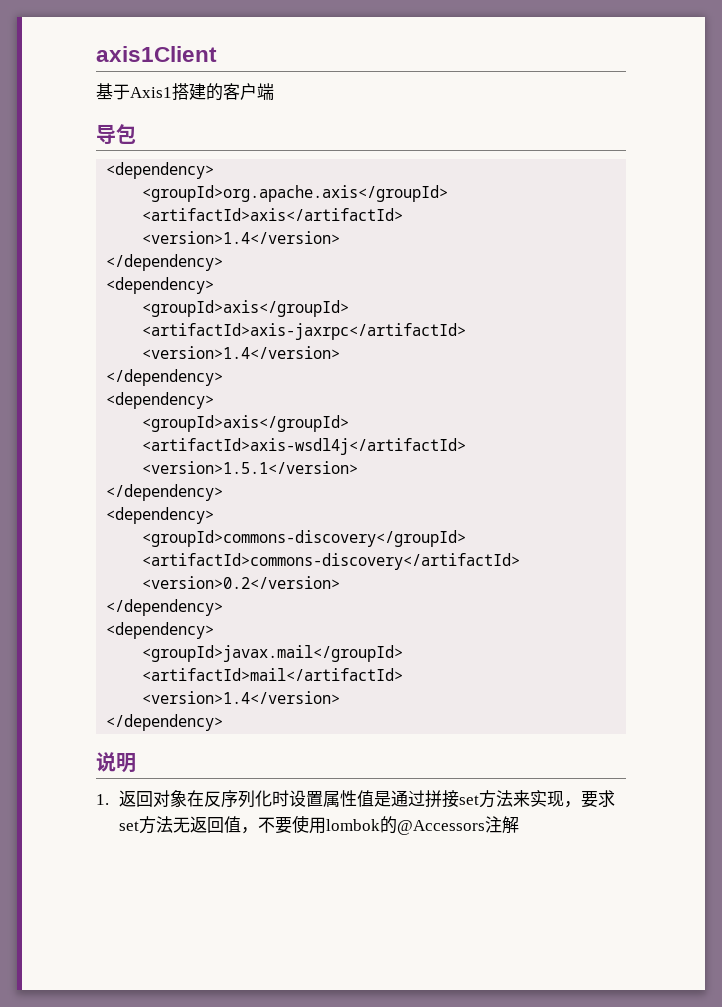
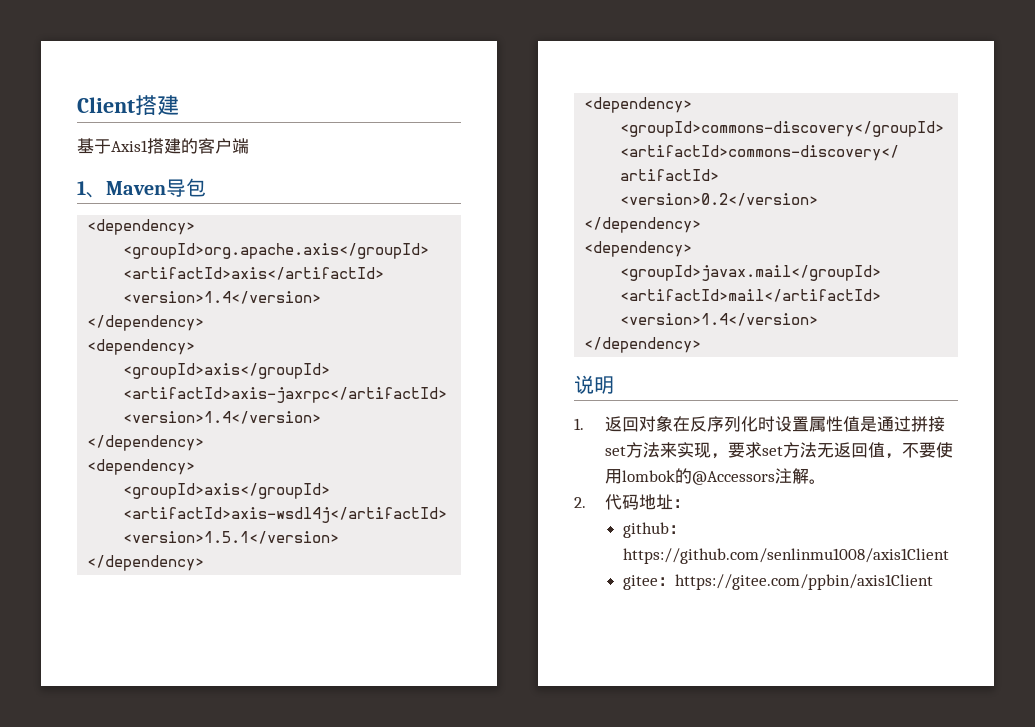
[96,46,217,62] axis1Client -> [77,95,179,115] Client搭建
(274, 91) none -> [77,181,166,198] 1、Maven
(519, 825) none -> [808,479,826,484] [574,494,690,510] [623,522,687,538] [623,548,950,564] [623,574,934,590] 。 // 2.代码地址： // github：https://github.com/senlinmu1008/axis1Client // gitee：https://gitee.com/ppbin/axis1Client

